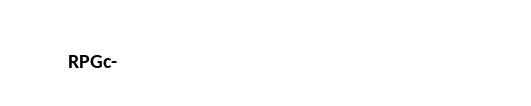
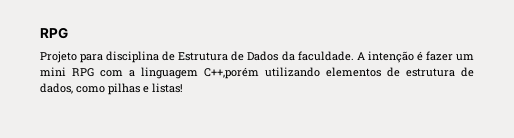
[68,55,117,68] RPGc- -> [40,27,68,39] [40,51,475,63] [40,67,474,79] [40,83,183,95] RPG // Projeto para disciplina de Estrutura de Dados da faculdade. A intenção é fazer um mini RPG com a linguagem C++,porém utilizando elementos de estrutura de dados, como pilhas e listas!

